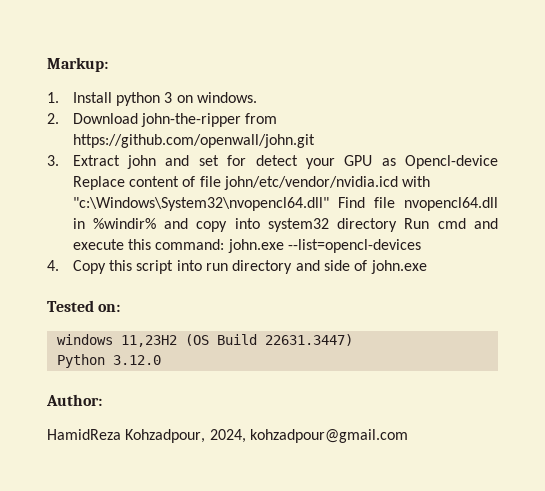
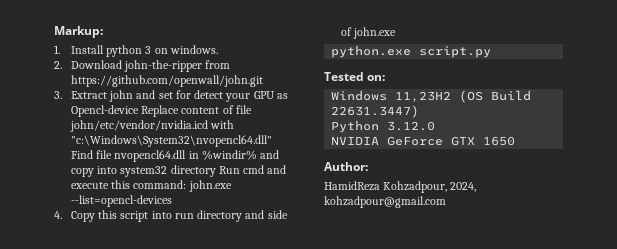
(427, 267) none -> [331,45,492,58] // python.exe script.py
[56,334,113,345] windows -> [331,90,388,101] Windows
(161, 360) none -> [331,136,516,146] // NVIDIA GeForce GTX 1650

